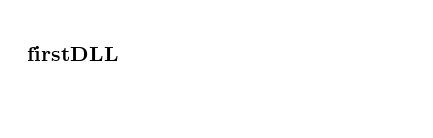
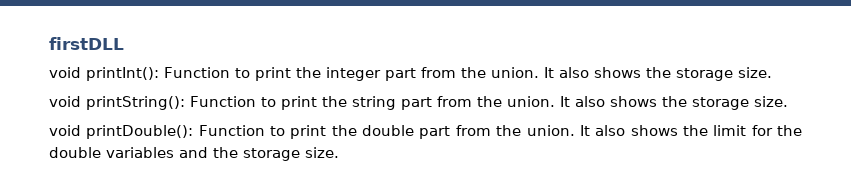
(119, 53) none -> [49,67,772,81] [49,96,788,110] [49,125,803,139] [49,147,339,161] // void printInt(): Function to print the integer part from the union. It also shows the storage size. // void printString(): Function to print the string part from the union. It also shows the storage size. // void printDouble(): Function to print the double part from the union. It also shows the limit for the double variables and the storage size.

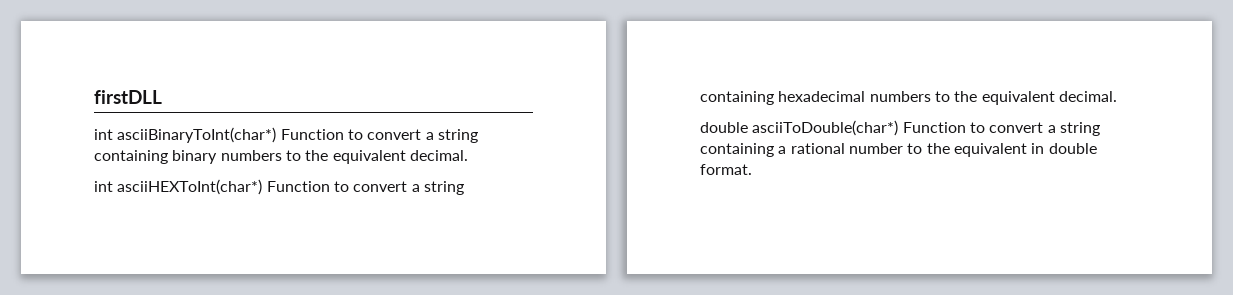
[49,67,772,81] [49,96,788,110] [49,125,803,139] [49,147,339,161] void printInt(): Function to print the integer part from the union. It also shows the storage size. // void printString(): Function to print the string part from the union. It also shows the storage size. // void printDouble(): Function to print the double part from the union. It also shows the limit for the double variables and the storage size. -> [94,127,478,143] [94,150,468,164] [94,179,464,195] [700,91,1117,105] [700,120,1100,136] [700,143,1097,157] [700,164,752,175] int asciiBinaryToInt(char*) Function to convert a string containing binary numbers to the equivalent decimal. // int asciiHEXToInt(char*) Function to convert a string containing hexadecimal numbers to the equivalent decimal. // double asciiToDouble(char*) Function to convert a string containing a rational number to the equivalent in double format.

